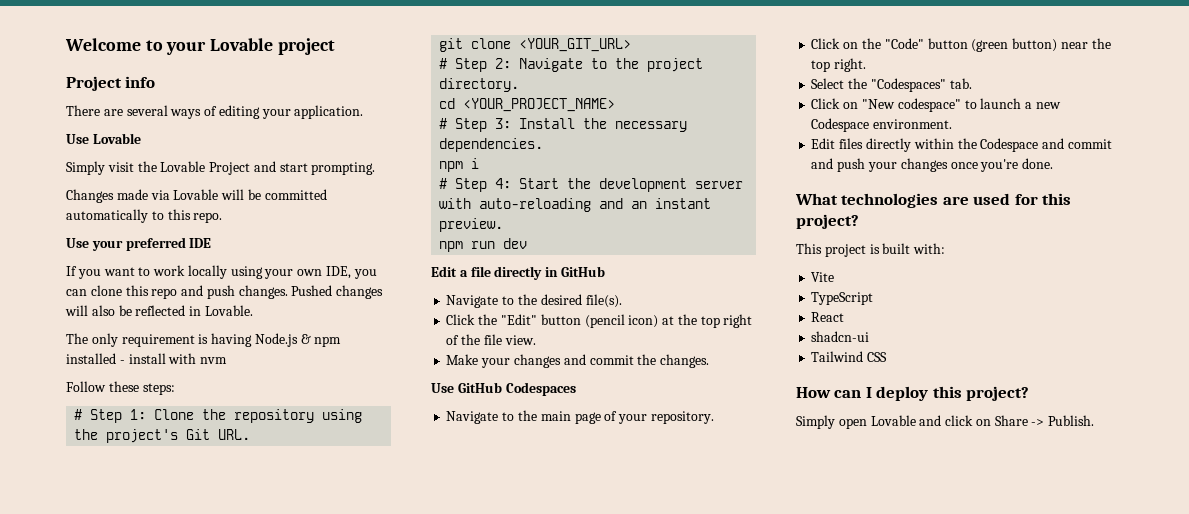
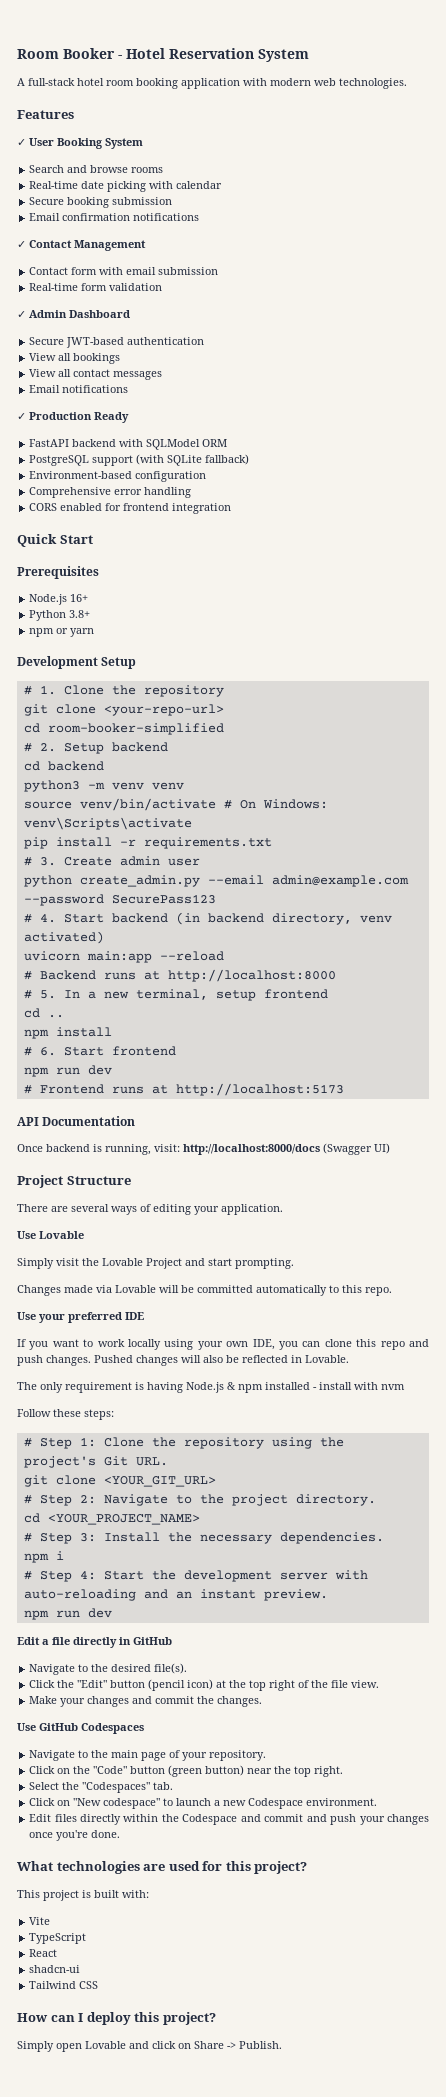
[65,38,335,55] [66,76,156,91] Welcome to your Lovable project // Project info -> [17,48,309,62] [17,78,407,89] [17,110,74,119] [17,138,143,149] [29,165,164,173] [29,181,223,192] [29,197,173,208] [29,213,200,221] [17,240,146,251] [29,267,219,275] [29,283,163,291] [17,310,130,318] [29,337,205,348] [29,353,121,364] [29,369,163,380] [29,385,129,393] [17,412,129,423] [29,439,228,450] [29,454,250,466] [29,471,207,482] [29,487,192,498] [29,503,232,514] [17,534,93,547] [17,566,99,579] [29,594,89,605] [29,610,91,621] [29,628,95,637] [17,656,137,669] [23,685,224,697] [23,704,224,716] [23,723,224,735] [23,742,168,754] [23,761,104,771] [23,780,184,792] [23,798,328,811] [23,817,192,830] [23,837,272,849] [23,856,200,866] [23,875,409,887] [23,894,216,906] [23,912,392,925] [23,931,104,944] [23,951,224,963] [23,969,336,982] [23,989,328,1001] [23,1008,64,1018] [23,1027,112,1039] [23,1046,176,1056] [23,1065,112,1077] [23,1083,344,1096] [17,1116,136,1126] [17,1143,390,1155] [17,1175,131,1188] Room Booker - Hotel Reservation System // A full-stack hotel room booking application with modern web technologies. // Features // ✓ User Booking System // Search and browse rooms // Real-time date picking with calendar // Secure booking submission // Email confirmation notifications // ✓ Contact Management // Contact form with email submission // Real-time form validation // ✓ Admin Dashboard // Secure JWT-based authentication // View all bookings // View all contact messages // Email notifications // ✓ Production Ready // FastAPI backend with SQLModel ORM // PostgreSQL support (with SQLite fallback) // Environment-based configuration // Comprehensive error handling // CORS enabled for frontend integration // Quick Start // Prerequisites // Node.js 16+ // Python 3.8+ // npm or yarn // Development Setup // # 1. Clone the repository // git clone <your-repo-url> // cd room-booker-simplified // # 2. Setup backend // cd backend // python3 -m venv venv // source venv/bin/activate # On Windows: venv\Scripts\activate // pip install -r requirements.txt // # 3. Create admin user // python create_admin.py --email admin@example.com --password SecurePass123 // # 4. Start backend (in backend directory, venv activated) // uvicorn main:app --reload // # Backend runs at http://localhost:8000 // # 5. In a new terminal, setup frontend // cd .. // npm install // # 6. Start frontend // npm run dev // # Frontend runs at http://localhost:5173 // API Documentation // Once backend is running, visit: http://localhost:8000/docs (Swagger UI) // Project Structure

